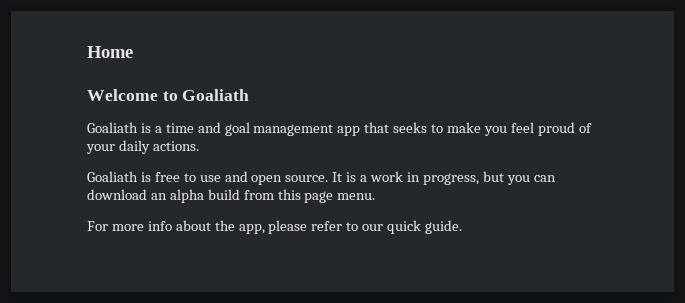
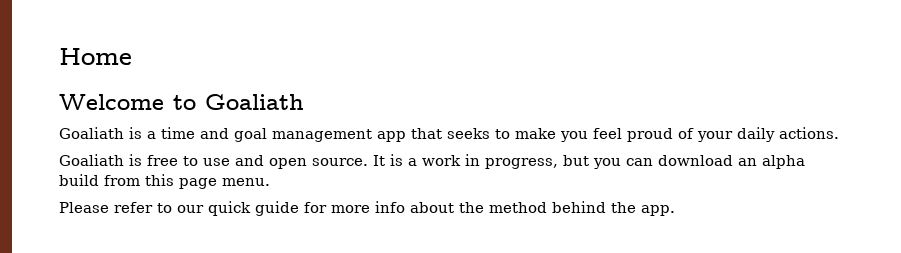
[87,220,463,234] For more info about the app, please refer to our quick guide. -> [59,201,675,216] Please refer to our quick guide for more info about the method behind the app.

